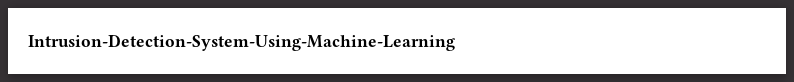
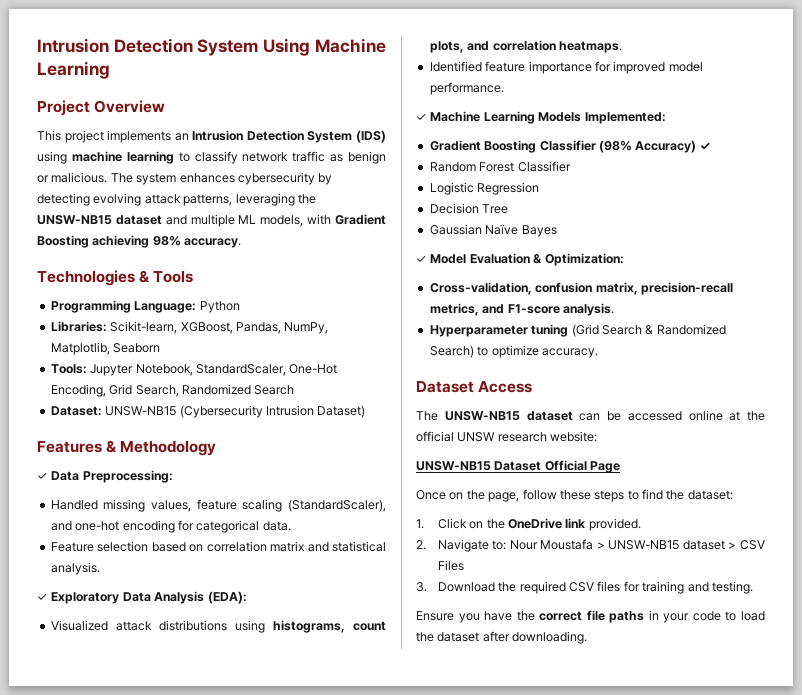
[28,34,455,51] Intrusion-Detection-System-Using-Machine-Learning -> [37,38,386,56] [37,61,110,79] [37,100,166,116] [37,130,386,143] [37,151,386,164] [37,172,333,185] [37,193,316,206] [37,214,386,227] [37,235,242,248] [37,270,194,286] [50,300,240,313] [50,321,329,334] [50,342,161,355] [50,364,338,376] [50,384,295,397] [50,405,366,418] [37,440,217,456] [37,470,173,483] [50,499,386,512] [50,520,291,533] [50,541,387,552] [50,562,100,575] [37,591,247,604] [50,620,387,633] [429,40,622,53] [429,61,703,74] [429,82,504,95] [416,111,666,124] [429,140,711,153] [429,161,571,172] [429,182,540,195] [429,203,509,214] [429,224,557,237] [416,253,624,266] [429,282,733,295] [429,303,614,316] [429,324,726,337] [429,345,598,358] [416,381,533,393] [416,410,765,421] [416,431,598,442] [416,460,621,473] [416,489,733,502] [416,518,641,531] [416,539,766,552] [437,560,464,571] [416,581,753,594] [416,610,765,623] [416,631,588,644] Intrusion Detection System Using Machine Learning // Project Overview // This project implements an Intrusion Detection System (IDS) using machine learning to classify network traffic as benign or malicious. The system enhances cybersecurity by detecting evolving attack patterns, leveraging the UNSW-NB15 dataset and multiple ML models, with Gradient Boosting achieving 98% accuracy. // Technologies & Tools // Programming Language: Python // Libraries: Scikit-learn, XGBoost, Pandas, NumPy, Matplotlib, Seaborn // Tools: Jupyter Notebook, StandardScaler, One-Hot Encoding, Grid Search, Randomized Search // Dataset: UNSW-NB15 (Cybersecurity Intrusion Dataset) // Features & Methodology // ✓ Data Preprocessing: // Handled missing values, feature scaling (StandardScaler), and one-hot encoding for categorical data. // Feature selection based on correlation matrix and statistical analysis. // ✓ Exploratory Data Analysis (EDA): // Visualized attack distributions using histograms, count plots, and correlation heatmaps. // Identified feature importance for improved model performance. // ✓ Machine Learning Models Implemented: // Gradient Boosting Classifier (98% Accuracy) ✓ // Random Forest Classifier // Logistic Regression // Decision Tree // Gaussian Naïve Bayes // ✓ Model Evaluation & Optimization: // Cross-validation, confusion matrix, precision-recall metrics, and F1-score analysis. // Hyperparameter tuning (Grid Search & Randomized Search) to optimize accuracy. // Dataset Access // The UNSW-NB15 dataset can be accessed online at the official UNSW research website: // UNSW-NB15 Dataset Official Page // Once on the page, follow these steps to find the dataset: // 1. Click on the OneDrive link provided. // 2. Navigate to: Nour Moustafa > UNSW-NB15 dataset > CSV Files // 3. Download the required CSV files for training and testing. // Ensure you have the correct file paths in your code to load the dataset after downloading.

